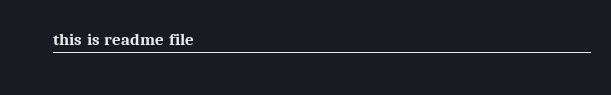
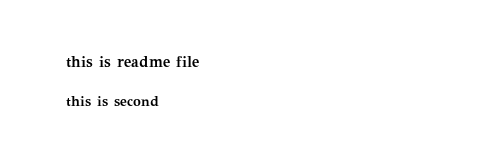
(194, 39) none -> [66,96,159,107] // this is second

